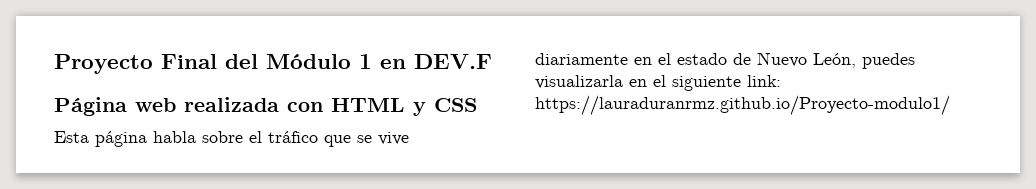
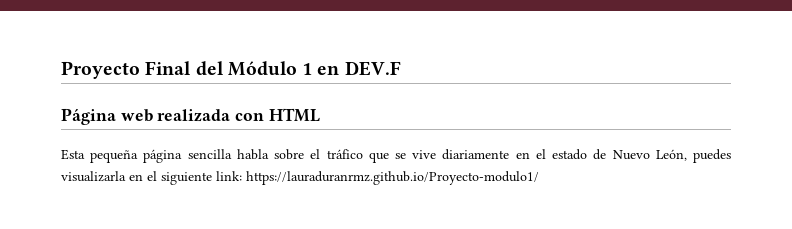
[413,98,477,116] y CSS -> (320, 115) none
[95,131,147,147] página -> [90,149,232,163] pequeña página sencilla

